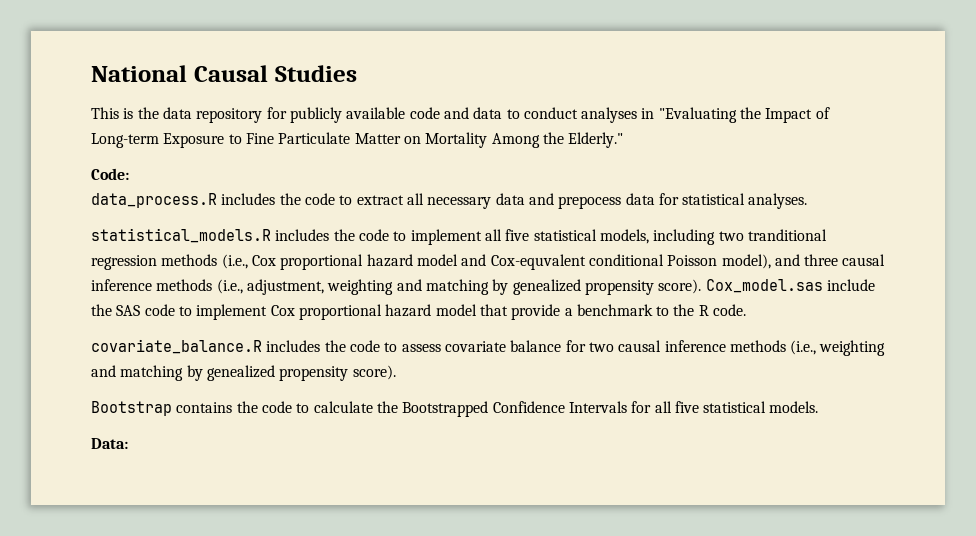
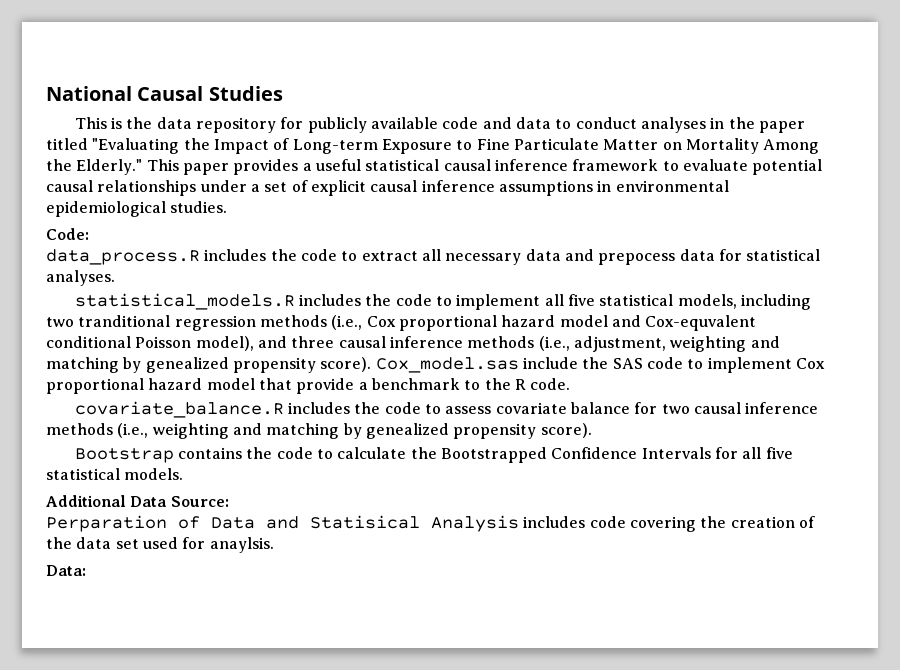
(655, 113) none -> [728,117,805,133] [46,138,88,150] the paper titled
(624, 140) none -> [146,159,823,175] [46,180,729,196] [46,201,228,217] This paper provides a useful statistical causal inference framework to evaluate potential causal relationships under a set of explicit causal inference assumptions in environmental epidemiological studies.
(819, 407) none -> [46,495,229,507] [46,515,815,532] [46,537,274,553] // Additional Data Source: // Perparation of Data and Statisical Analysis includes code covering the creation of the data set used for anaylsis.

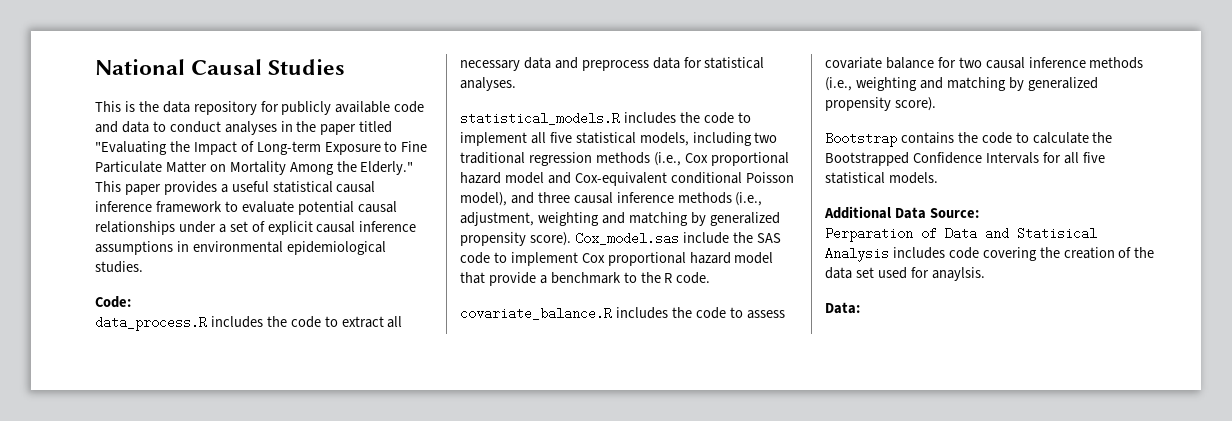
[598,253,676,265] prepocess -> [581,60,649,71] preprocess
[78,315,171,327] tranditional -> [460,152,525,164] traditional
[645,315,757,331] Cox-equvalent -> [574,172,667,186] Cox-equivalent
[145,357,229,373] genealized -> [709,212,780,226] generalized
[365,423,449,439] genealized -> [1027,77,1098,91] generalized

